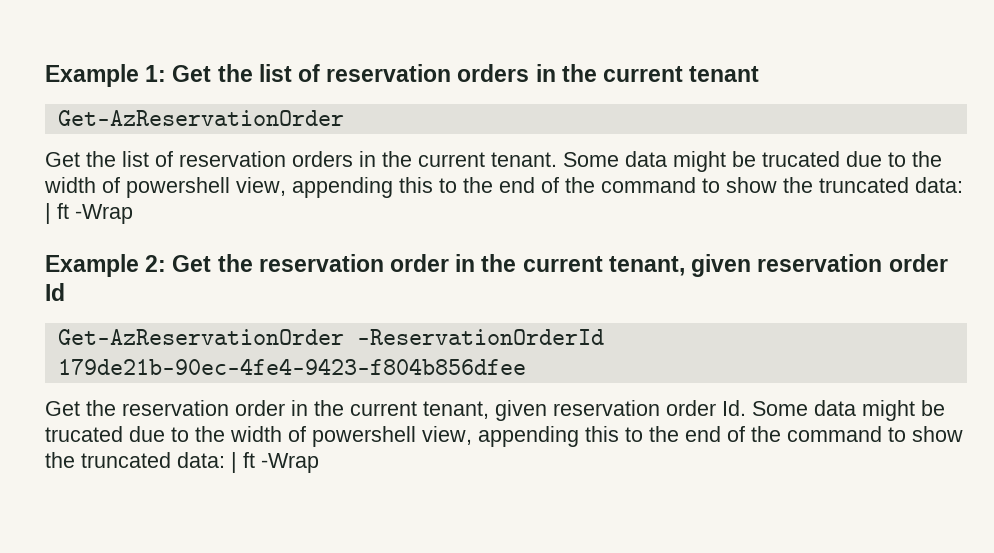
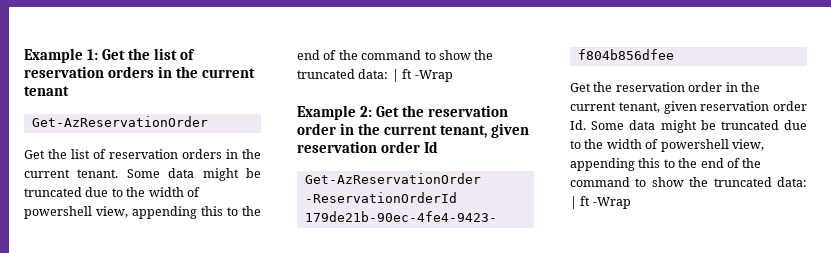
[762,151,840,167] trucated -> [24,187,82,197] truncated
[45,426,123,442] trucated -> [720,120,779,130] truncated

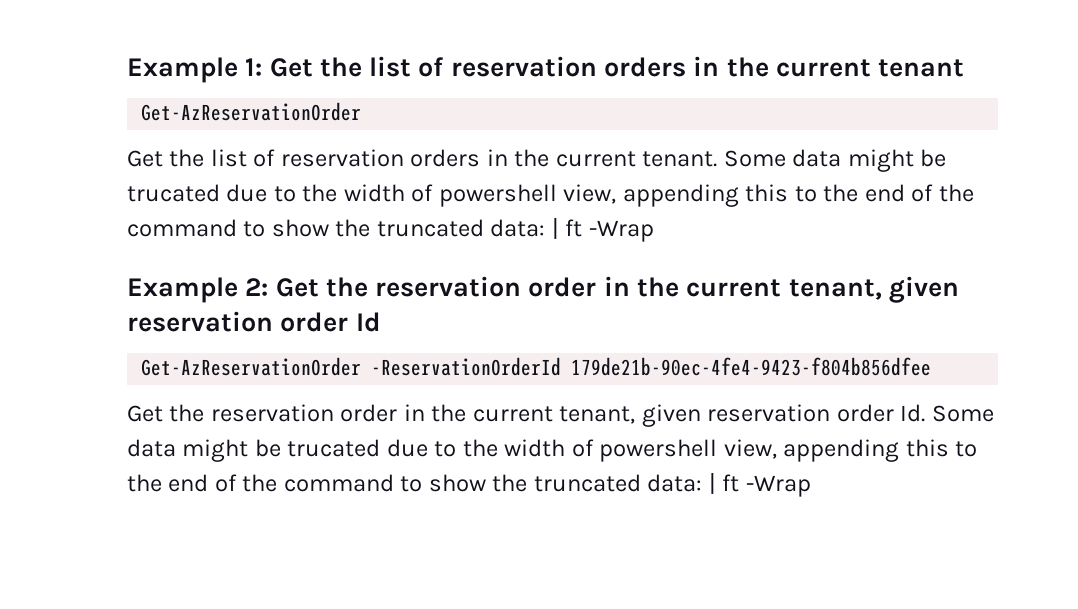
[24,187,82,197] truncated -> [127,184,220,202] trucated
[720,120,779,130] truncated -> [287,439,381,457] trucated

